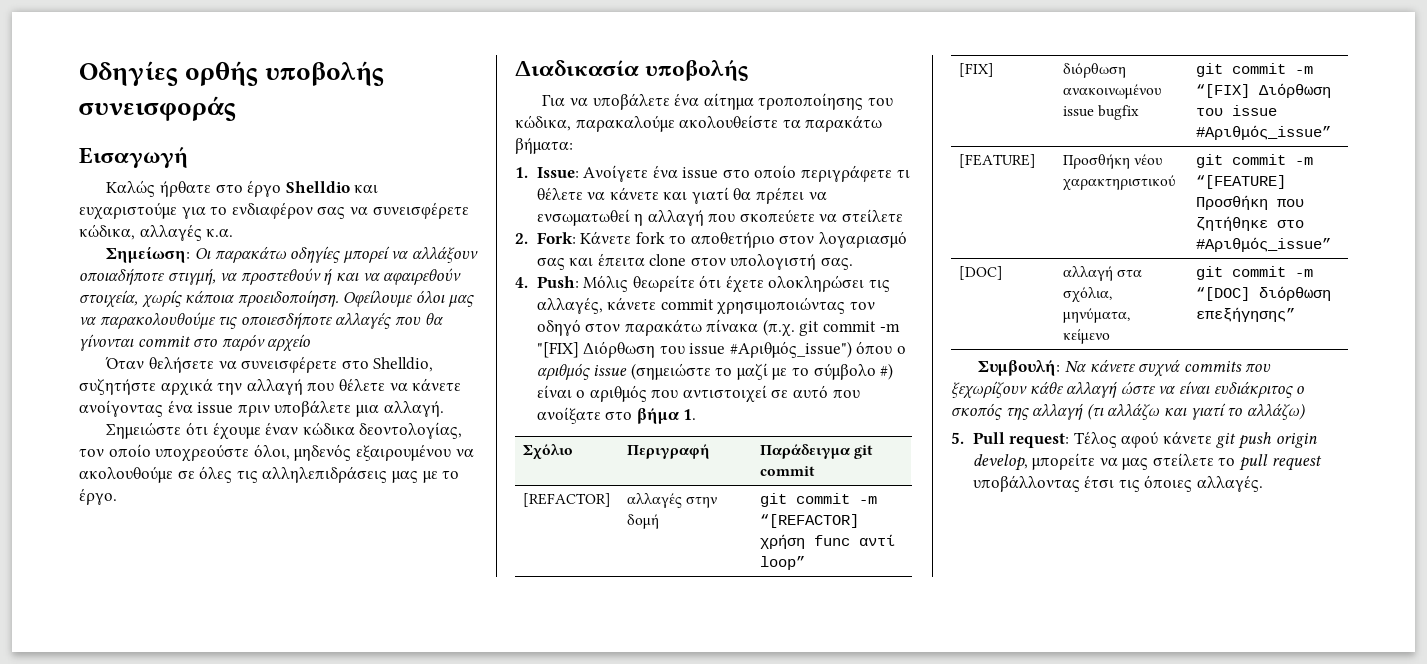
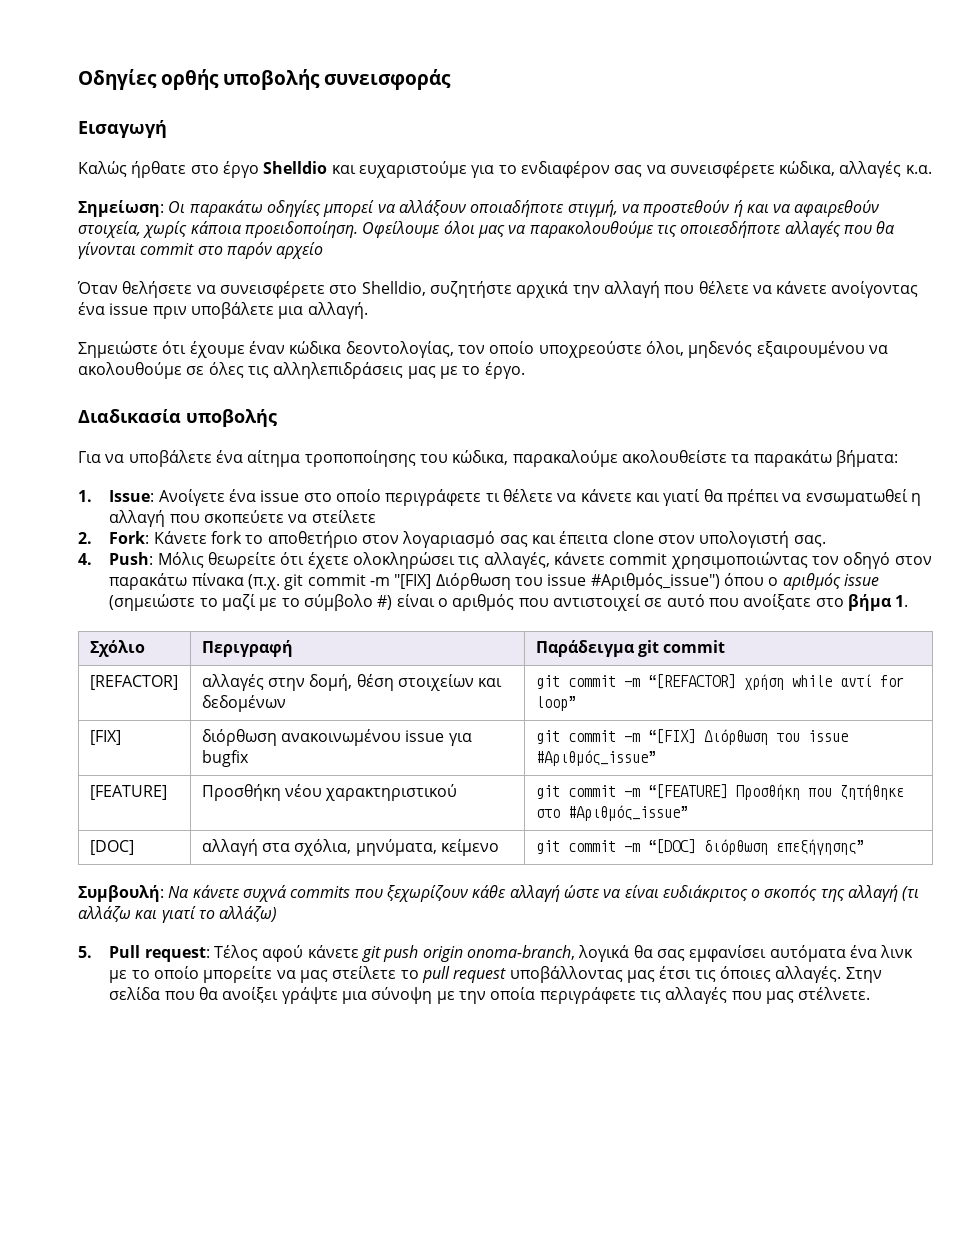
[626,514,659,529] δομή -> [309,674,503,691] [201,695,286,712] δομή, θέση στοιχείων και δεδομένων
[813,534,895,546] func αντί -> [791,674,904,687] while αντί for
(1094, 111) none -> [448,733,472,746] για
[972,454,1028,471] develop, -> [467,945,914,962] [109,966,200,983] onoma-branch, λογικά θα σας εμφανίσει αυτόματα ένα λινκ με το οποίο
(1080, 483) none -> [626,970,655,983] μας
(1263, 483) none -> [845,967,882,983] [109,987,871,1004] Στην σελίδα που θα ανοίξει γράψτε μια σύνοψη με την οποία περιγράφετε τις αλλαγές που μας στέλνετε.

